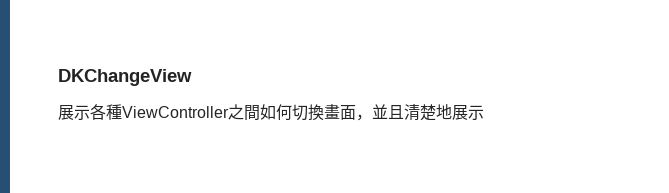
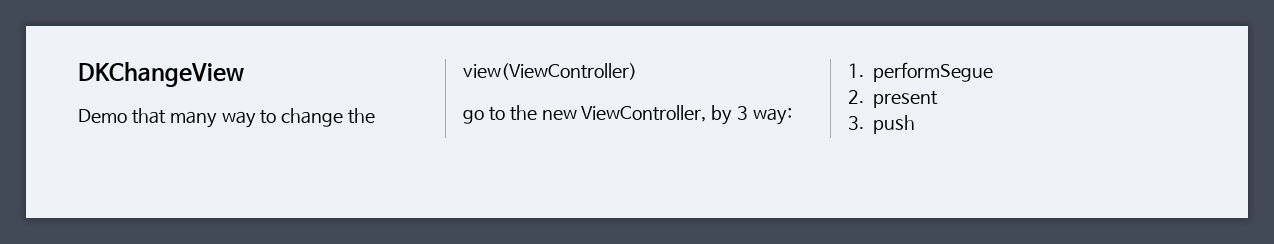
[58,104,484,121] 展示各種ViewController之間如何切換畫面，並且清楚地展示 -> [78,108,376,128] [463,63,637,80] [463,105,793,125] [848,62,993,82] [848,90,938,108] [848,115,915,134] Demo that many way to change the view(ViewController) // go to the new ViewController, by 3 way: // 1. performSegue // 2. present // 3. push

